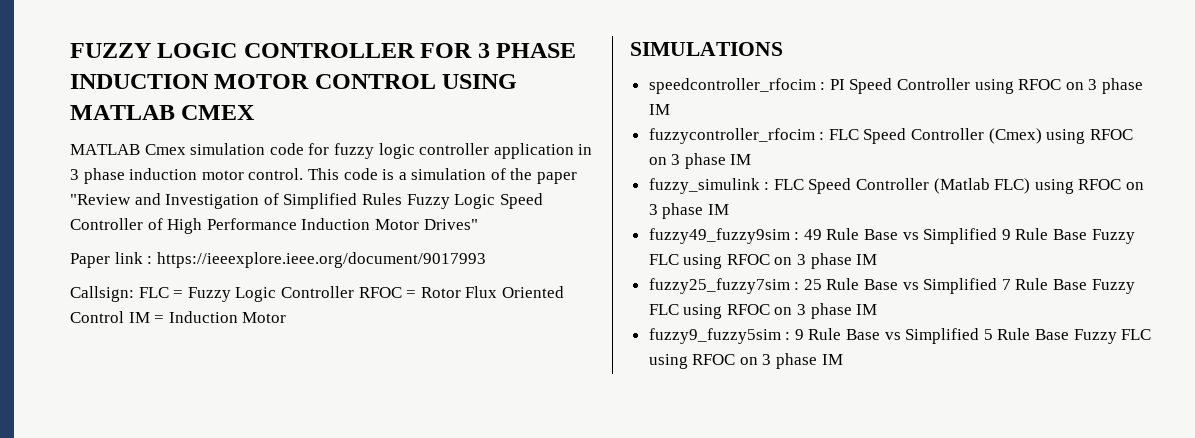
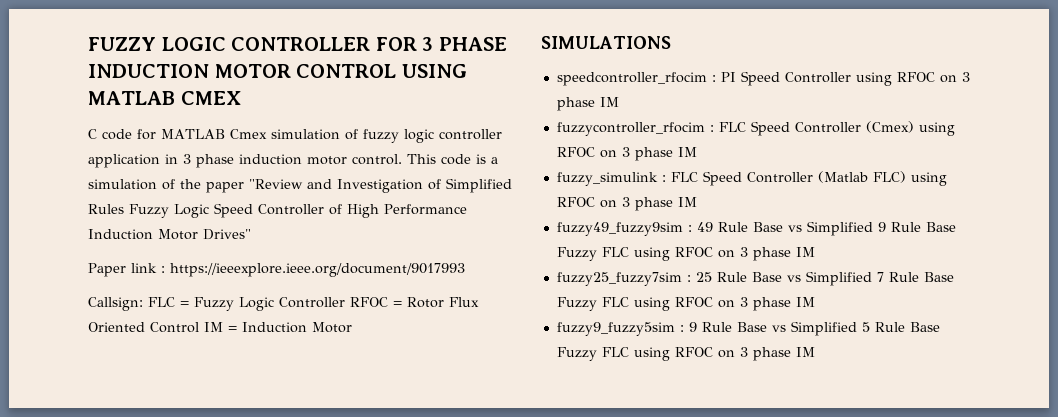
(256, 112) none -> [88,129,156,140] C code for
[269,143,330,155] code for -> [344,129,358,140] of

